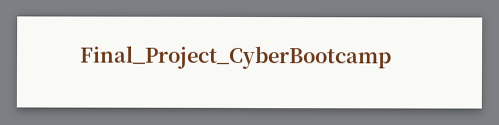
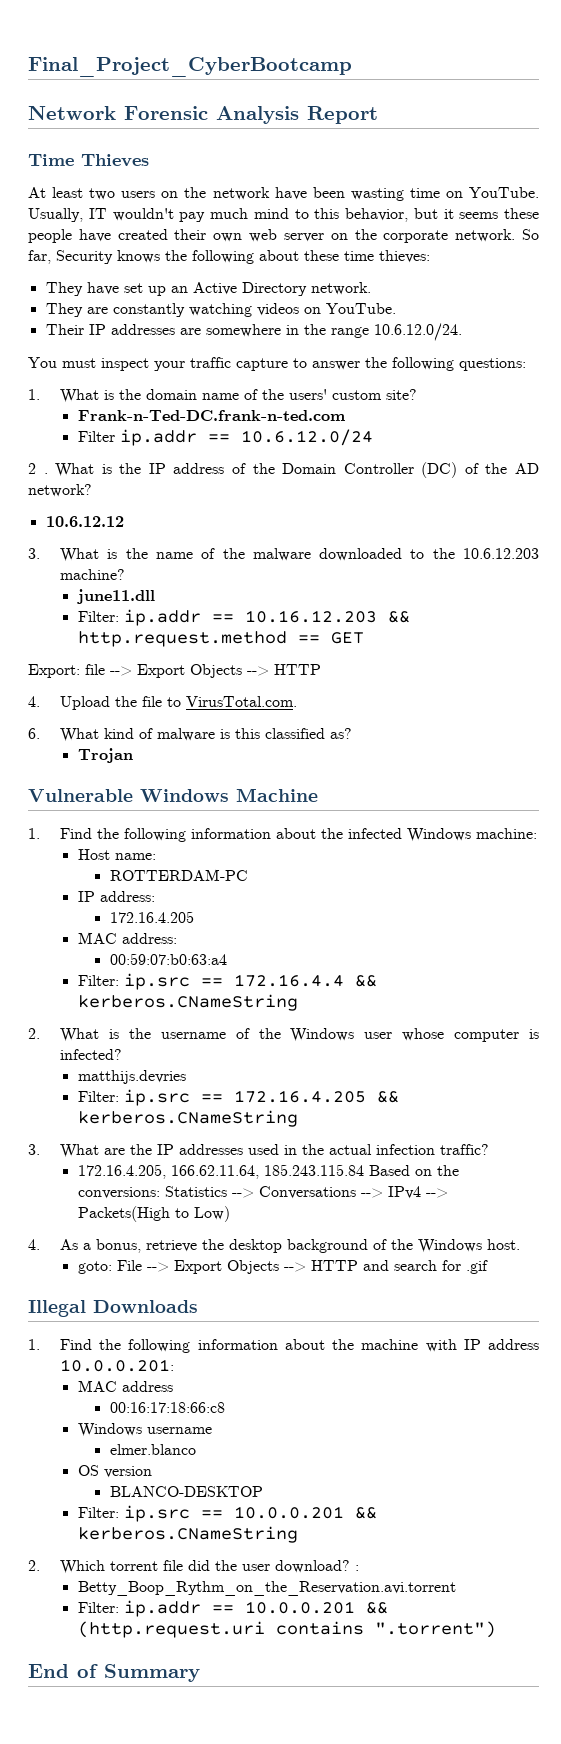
(392, 57) none -> [28,106,378,124] [28,154,149,167] [28,187,539,201] [28,208,539,222] [28,229,539,243] [28,250,430,264] [45,282,371,296] [45,303,396,317] [45,323,462,341] [28,357,526,371] [28,389,417,403] [77,410,345,421] [77,429,373,446] [28,462,539,478] [28,484,92,497] [45,516,124,527] [28,548,539,562] [59,569,125,580] [76,589,155,604] [77,609,410,626] [77,631,364,647] [28,664,321,678] [28,696,297,710] [28,728,352,742] [77,748,133,763] [28,788,318,802] [28,828,537,842] [77,849,156,860] [109,869,248,881] [77,891,155,902] [109,911,194,923] [77,932,177,944] [109,953,227,965] [77,973,377,990] [77,994,298,1011] [28,1028,540,1042] [59,1049,122,1060] [77,1070,186,1084] [77,1089,399,1106] [77,1110,298,1127] [28,1144,489,1158] [77,1164,459,1179] [77,1186,448,1199] [77,1206,230,1222] [28,1239,520,1253] [77,1260,488,1274] [28,1300,198,1317] [28,1339,539,1353] [59,1359,174,1372] [77,1380,173,1392] [109,1402,225,1413] [77,1423,212,1437] [109,1444,196,1455] [77,1465,152,1478] [109,1486,263,1497] [77,1505,377,1522] [77,1526,298,1543] [28,1560,359,1574] [77,1581,456,1596] [77,1600,388,1617] [77,1621,496,1638] [28,1664,200,1682] // Network Forensic Analysis Report // Time Thieves // At least two users on the network have been wasting time on YouTube. Usually, IT wouldn't pay much mind to this behavior, but it seems these people have created their own web server on the corporate network. So far, Security knows the following about these time thieves: // They have set up an Active Directory network. // They are constantly watching videos on YouTube. // Their IP addresses are somewhere in the range 10.6.12.0/24. // You must inspect your traffic capture to answer the following questions: // 1. What is the domain name of the users' custom site? // Frank-n-Ted-DC.frank-n-ted.com // Filter ip.addr == 10.6.12.0/24 // 2 . What is the IP address of the Domain Controller (DC) of the AD network? // 10.6.12.12 // 3. What is the name of the malware downloaded to the 10.6.12.203 machine? // june11.dll // Filter: ip.addr == 10.16.12.203 && http.request.method == GET // Export: file --> Export Objects --> HTTP // 4. Upload the file to VirusTotal.com. // 6. What kind of malware is this classified as? // Trojan // Vulnerable Windows Machine // 1. Find the following information about the infected Windows machine: // Host name: // ROTTERDAM-PC // IP address: // 172.16.4.205 // MAC address: // 00:59:07:b0:63:a4 // Filter: ip.src == 172.16.4.4 && kerberos.CNameString // 2. What is the username of the Windows user whose computer is infected? // matthijs.devries // Filter: ip.src == 172.16.4.205 && kerberos.CNameString // 3. What are the IP addresses used in the actual infection traffic? // 172.16.4.205, 166.62.11.64, 185.243.115.84 Based on the conversions: Statistics --> Conversations --> IPv4 --> Packets(High to Low) // 4. As a bonus, retrieve the desktop background of the Windows host. // goto: File --> Export Objects --> HTTP and search for .gif // Illegal Downloads // 1. Find the following information about the machine with IP address 10.0.0.201: // MAC address // 00:16:17:18:66:c8 // Windows username // elmer.blanco // OS version // BLANCO-DESKTOP // Filter: ip.src == 10.0.0.201 && kerberos.CNameString // 2. Which torrent file did the user download? : // Betty_Boop_Rythm_on_the_Reservation.avi.torrent // Filter: ip.addr == 10.0.0.201 && (http.request.uri contains ".torrent") // End of Summary

